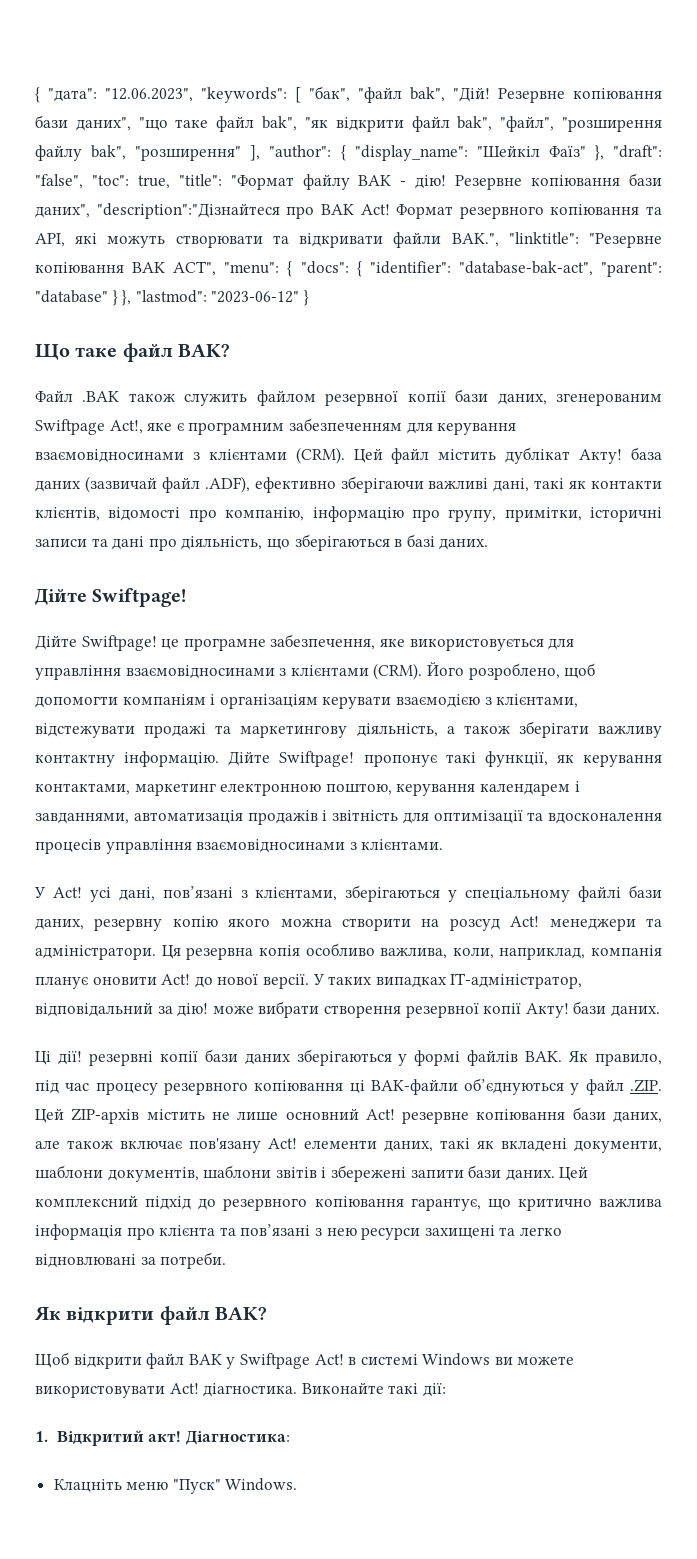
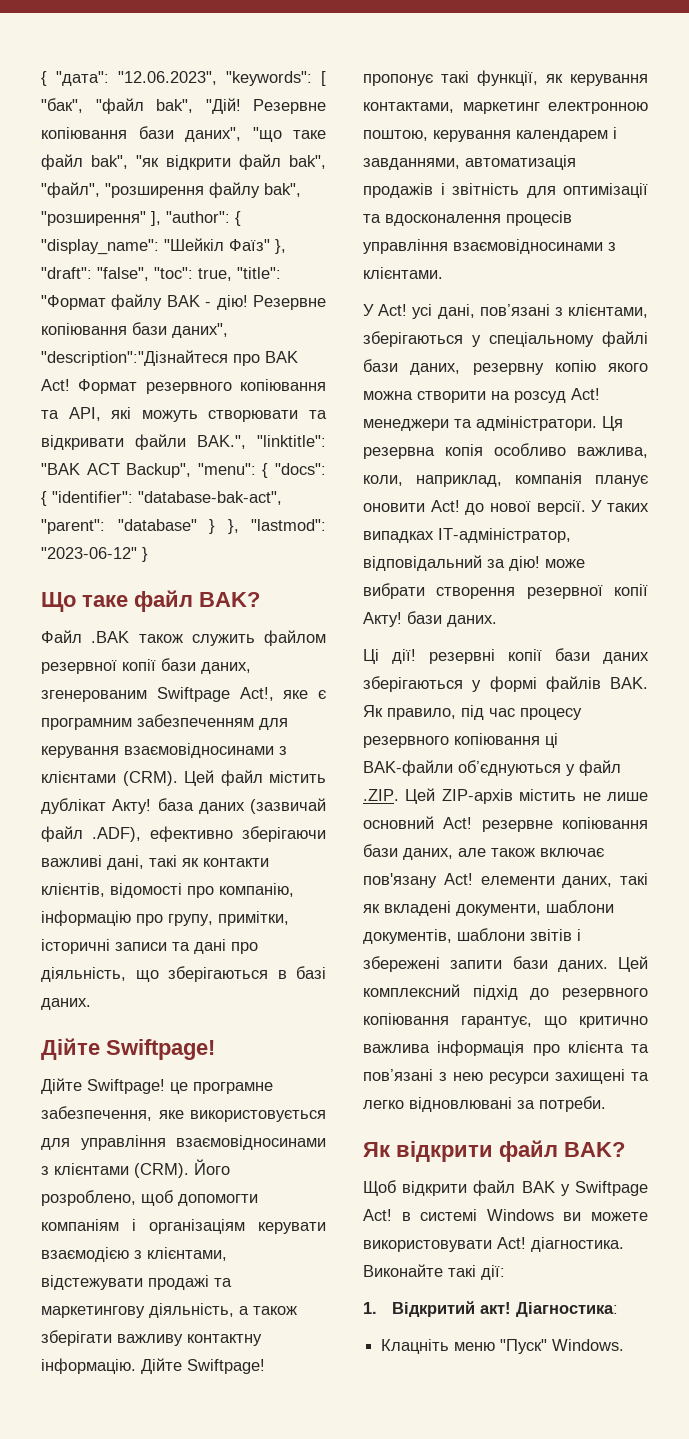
[589,233,662,248] [35,261,217,276] "Резервне копіювання BAK ACT", -> [41,463,192,478] "BAK ACT Backup",

